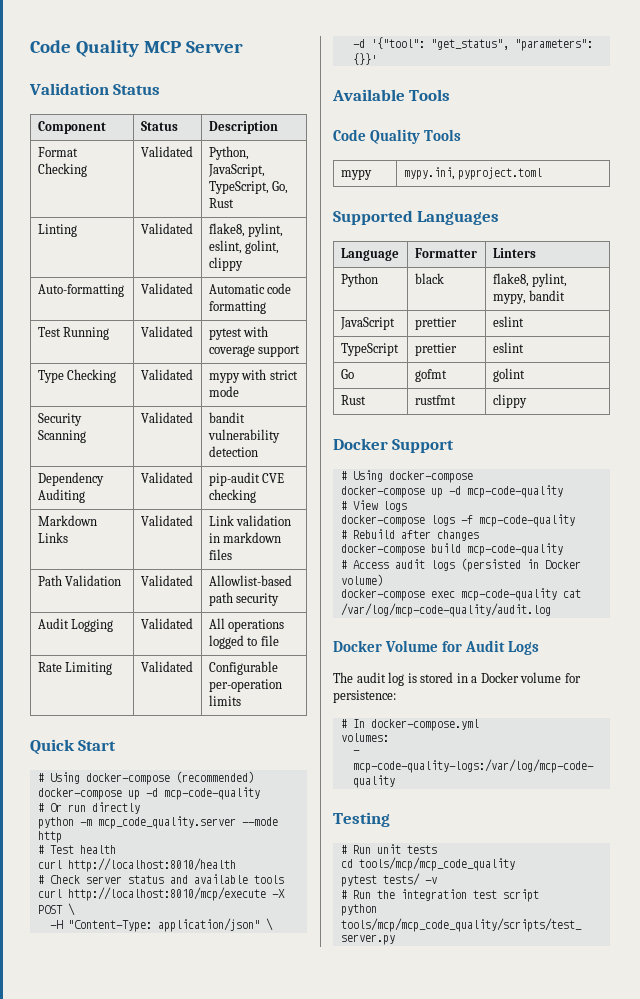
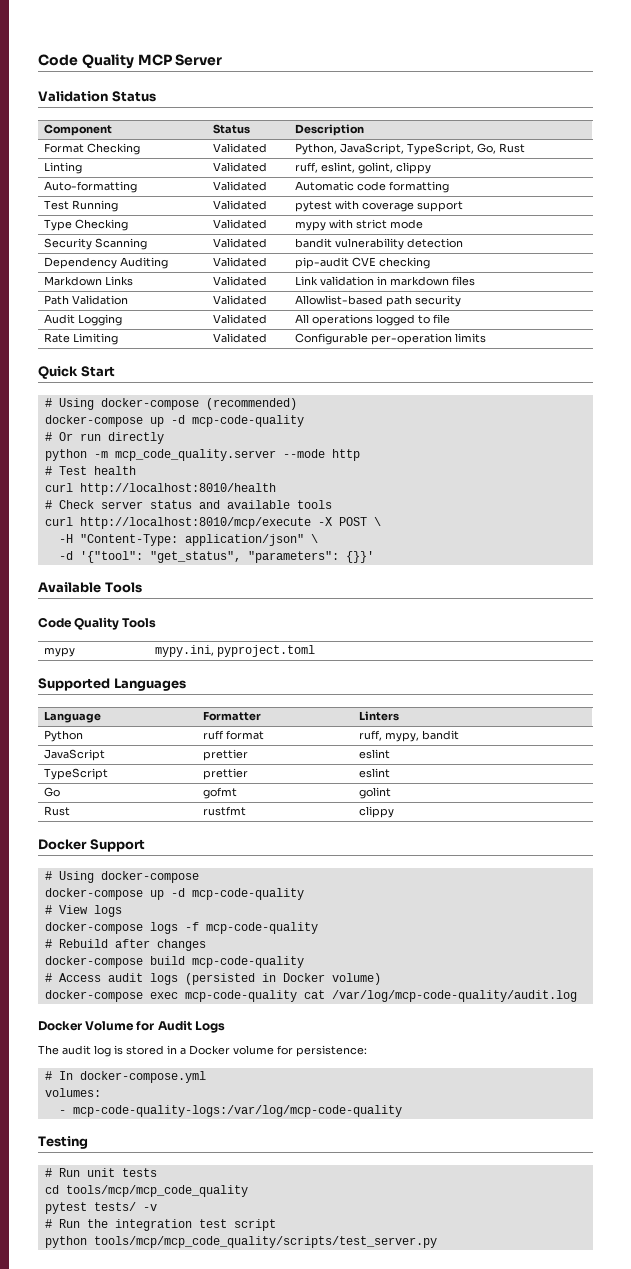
[208,223,284,237] flake8, pylint, -> [294,162,318,173] ruff,
[414,273,444,284] [492,273,568,287] black | flake8, pylint, -> [202,730,264,740] [358,730,382,741] ruff format | ruff,

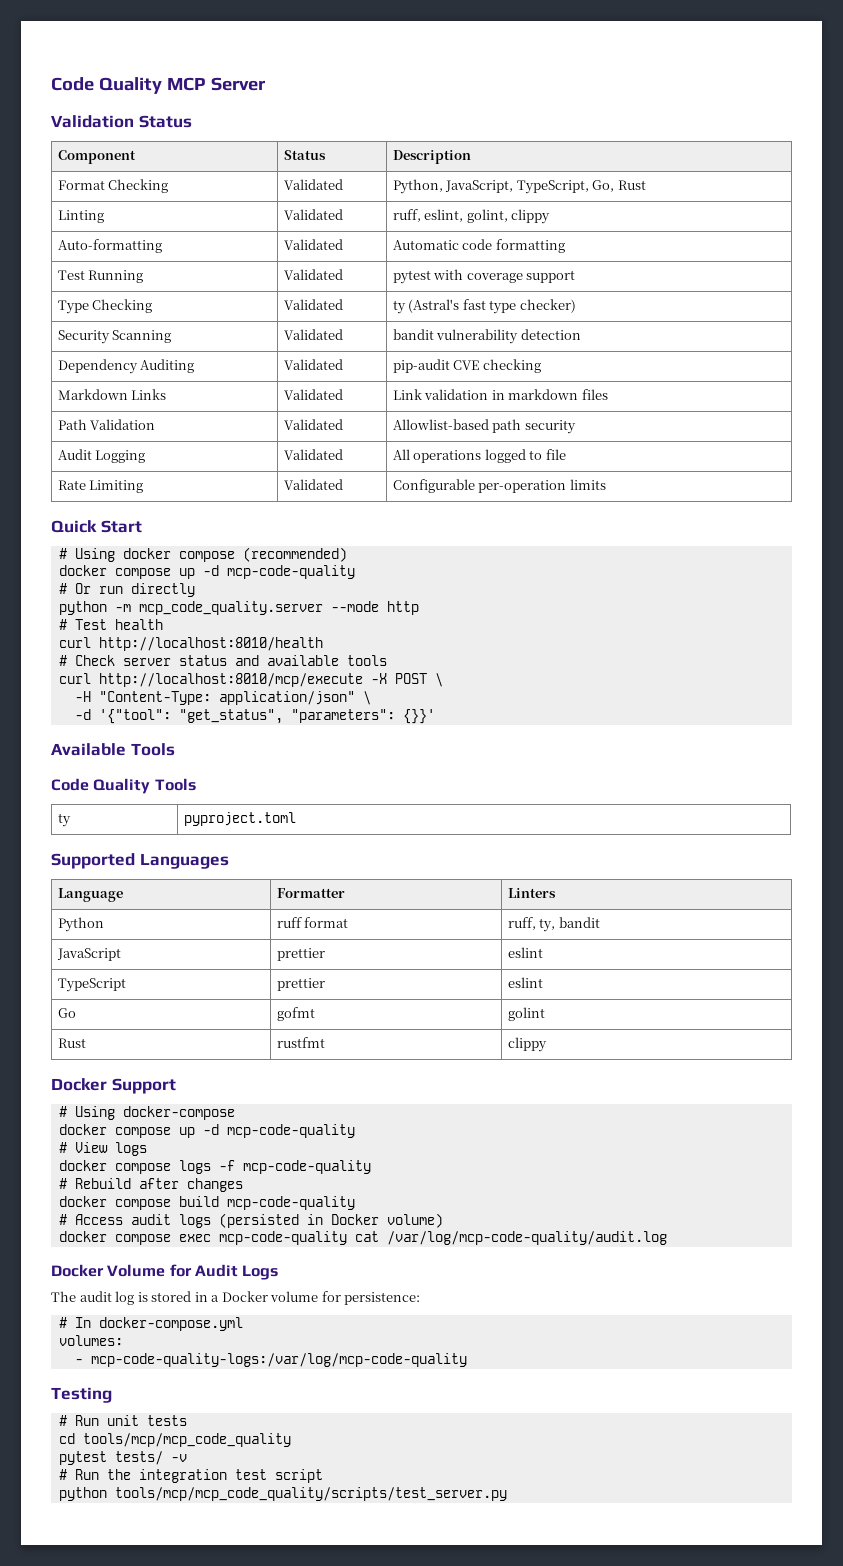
[294,219,423,231] mypy with strict mode -> [392,299,576,314] ty (Astral's fast type checker)
[100,398,199,410] docker-compose -> [122,548,235,562] docker compose
[44,415,143,427] docker-compose -> [58,565,171,579] docker compose
[43,647,75,657] [154,645,214,657] mypy | mypy.ini, -> [57,813,71,827] ty |
[384,732,419,742] mypy, -> [539,918,556,932] ty,
[44,888,143,900] docker-compose -> [58,1124,171,1138] docker compose
[44,922,143,934] docker-compose -> [58,1160,171,1174] docker compose
[44,956,143,968] docker-compose -> [58,1196,171,1210] docker compose
[44,990,143,1002] docker-compose -> [58,1231,171,1245] docker compose

